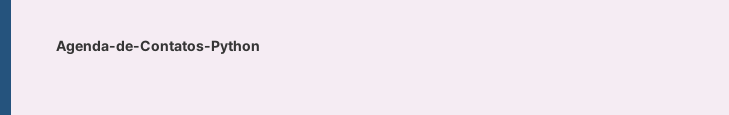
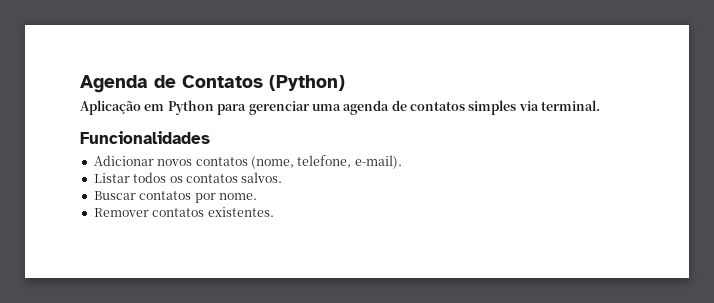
[56,40,260,55] Agenda-de-Contatos-Python -> [80,75,345,93] [80,100,601,115] [80,131,210,144] [93,155,402,169] [93,172,283,183] [93,191,257,203] [93,207,274,217] Agenda de Contatos (Python) // Aplicação em Python para gerenciar uma agenda de contatos simples via terminal. // Funcionalidades // Adicionar novos contatos (nome, telefone, e-mail). // Listar todos os contatos salvos. // Buscar contatos por nome. // Remover contatos existentes.

